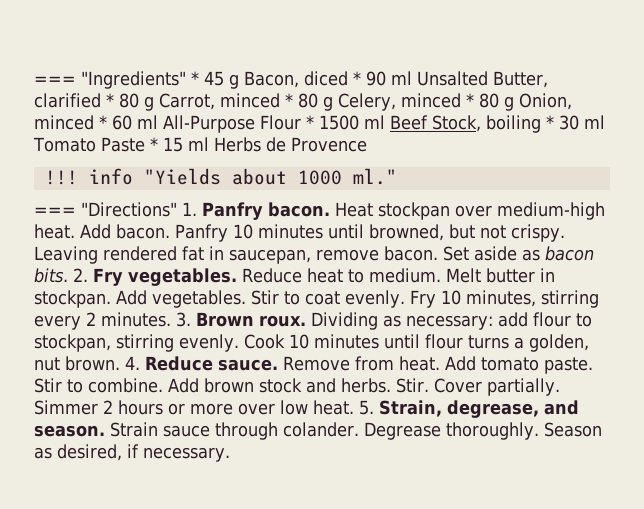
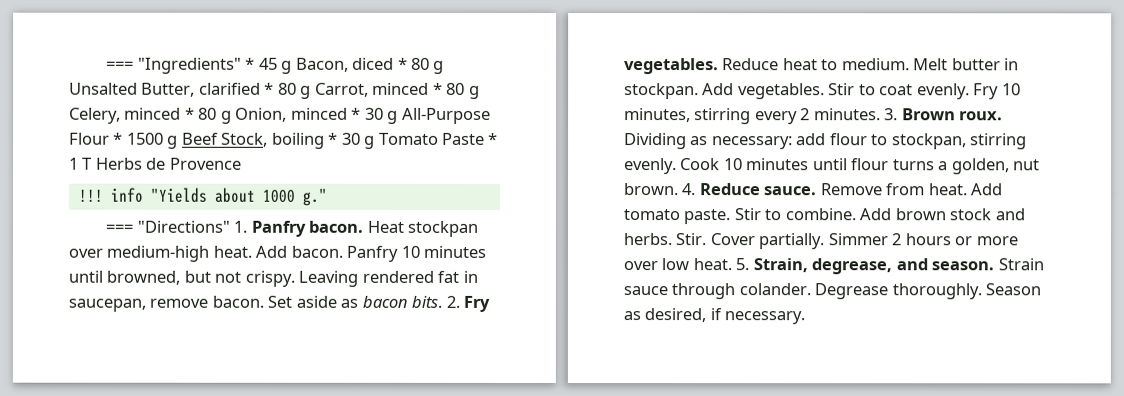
[366,71,412,86] 90 ml -> [411,57,445,74] 80 g
[112,115,158,130] 60 ml -> [364,107,399,124] 30 g
[364,115,385,129] ml -> [167,135,179,149] g
[584,115,605,129] ml -> [364,135,376,149] g
[162,137,209,152] 15 ml -> [69,157,93,170] 1 T
[352,168,397,185] ml." -> [301,188,328,206] g."

